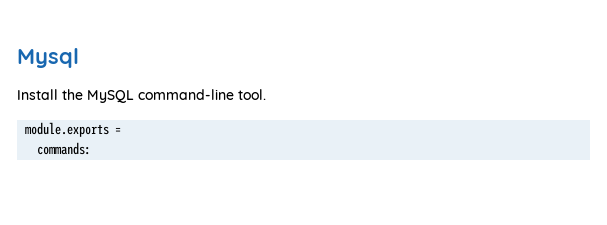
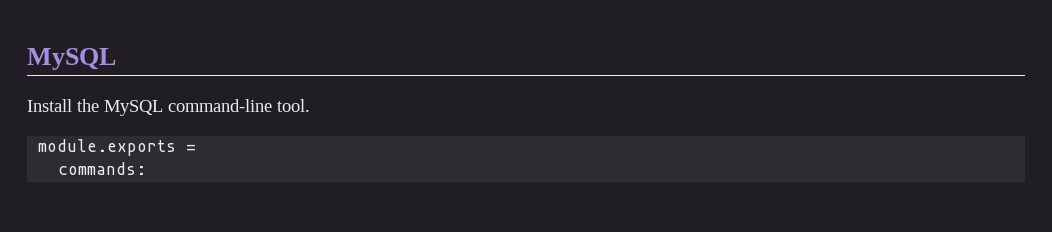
[17,48,79,68] Mysql -> [27,48,116,70] MySQL

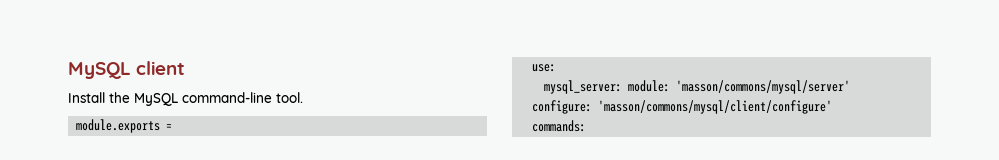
[27,48,116,70] MySQL -> [68,61,186,79] MySQL client
(197, 148) none -> [532,64,557,72] [544,80,851,94] [532,100,833,114] // use: // mysql_server: module: 'masson/commons/mysql/server' // configure: 'masson/commons/mysql/client/configure'

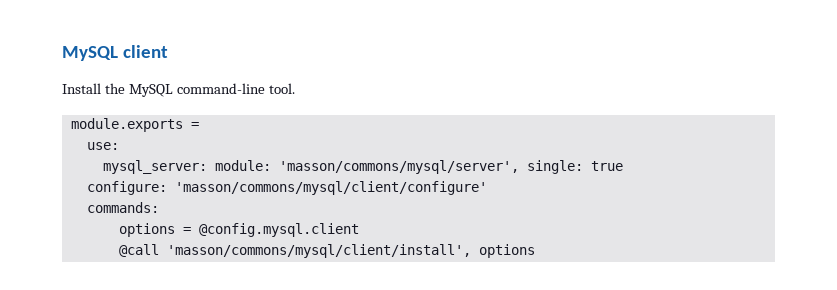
[676,80,851,94] 'masson/commons/mysql/server' -> [278,160,623,174] 'masson/commons/mysql/server', single: true
(587, 126) none -> [118,223,359,237] [118,244,535,258] // options = @config.mysql.client // @call 'masson/commons/mysql/client/install', options

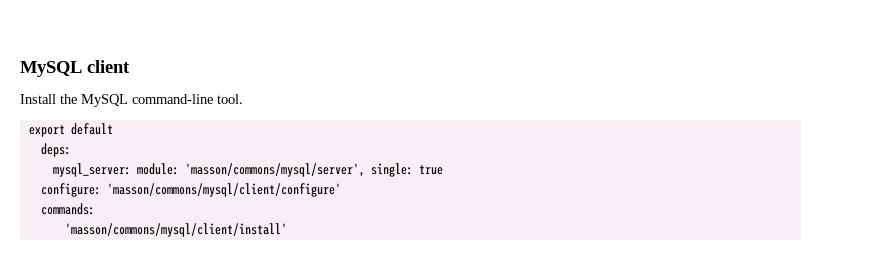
[70,118,199,132] [86,142,119,150] module.exports = // use: -> [28,123,113,137] [40,143,71,157] export default // deps:
[118,223,359,237] [118,244,535,258] options = @config.mysql.client // @call 'masson/commons/mysql/client/install', options -> [64,223,287,237] 'masson/commons/mysql/client/install'

